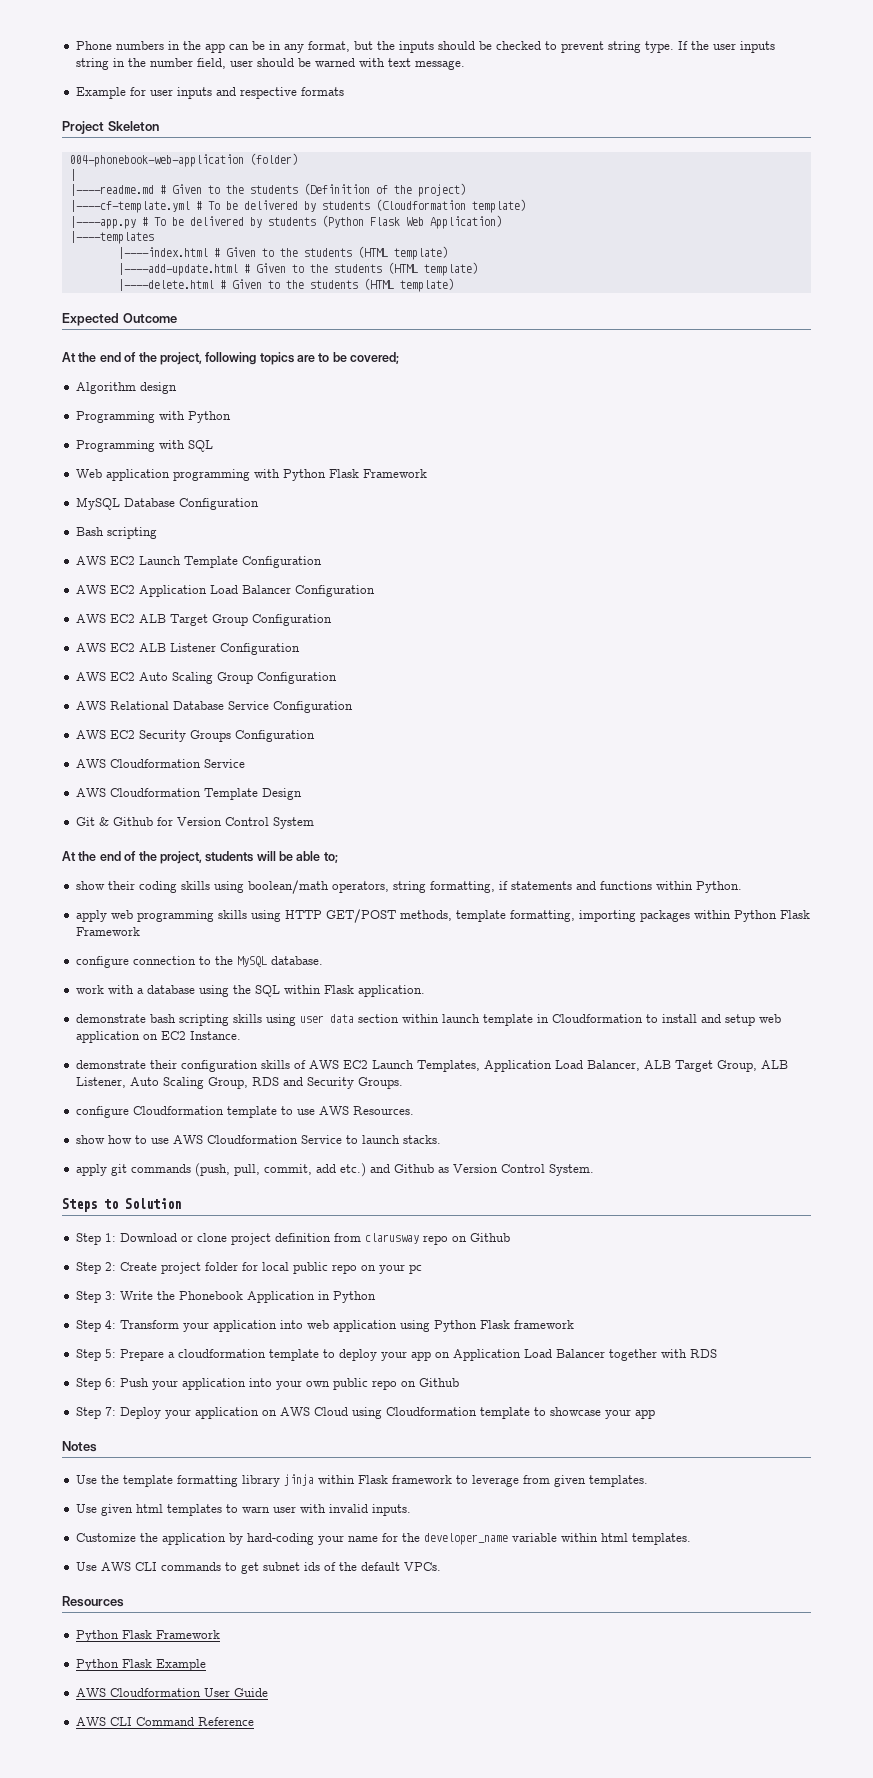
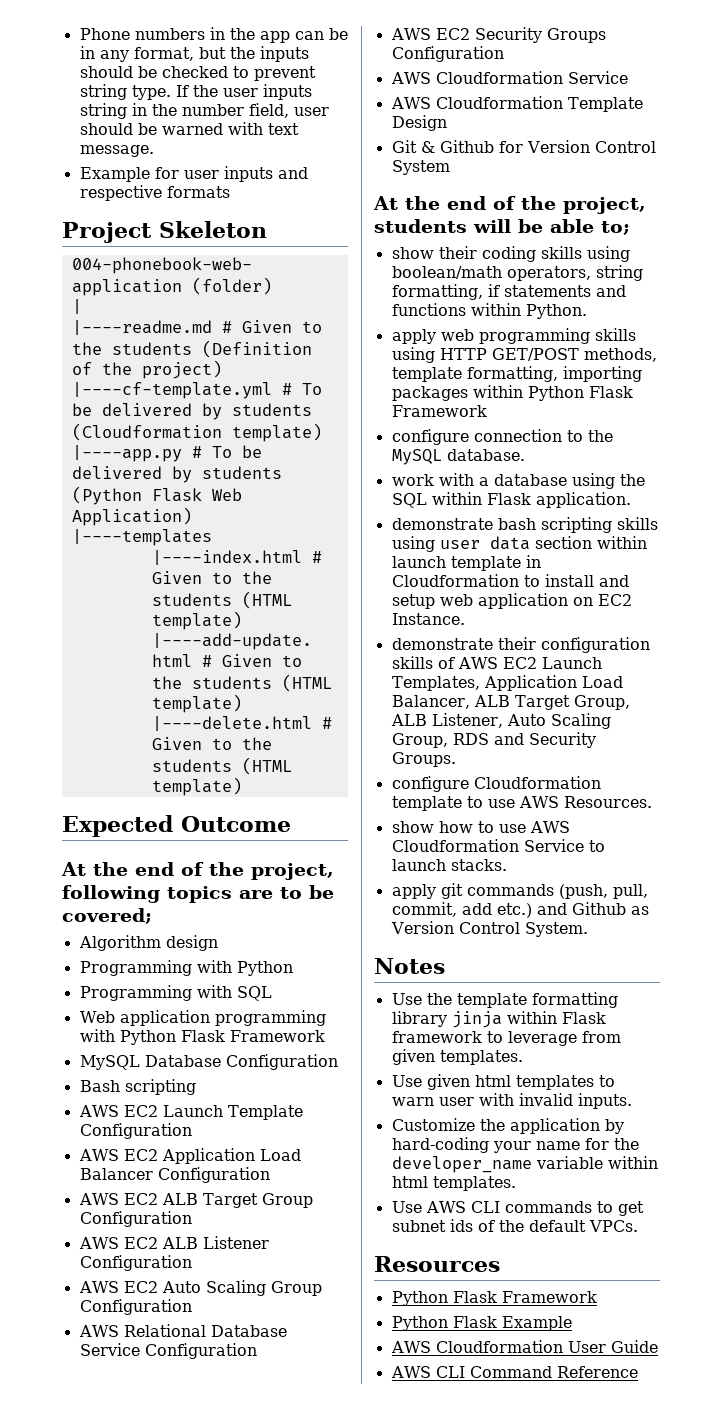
[62,1198,181,1212] [75,1233,510,1245] [75,1262,422,1274] [75,1291,376,1303] [75,1320,574,1332] [75,1349,717,1361] [75,1378,459,1390] [75,1407,655,1419] // Steps to Solution // Step 1: Download or clone project definition from clarusway repo on Github // Step 2: Create project folder for local public repo on your pc // Step 3: Write the Phonebook Application in Python // Step 4: Transform your application into web application using Python Flask framework // Step 5: Prepare a cloudformation template to deploy your app on Application Load Balancer together with RDS // Step 6: Push your application into your own public repo on Github // Step 7: Deploy your application on AWS Cloud using Cloudformation template to showcase your app -> (588, 929) none

